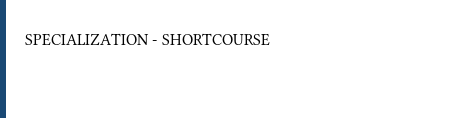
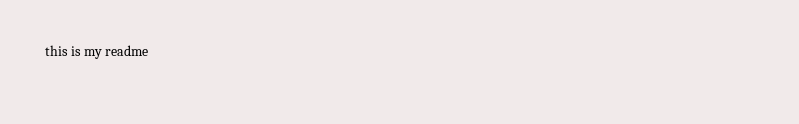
[25,33,270,46] SPECIALIZATION - SHORTCOURSE -> [45,45,149,59] this is my readme

